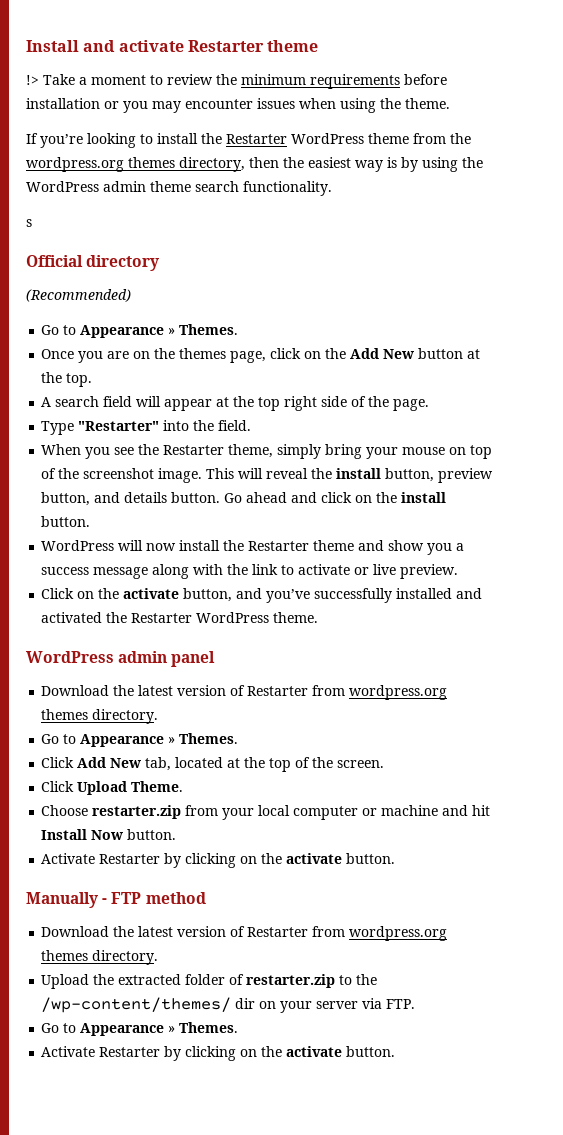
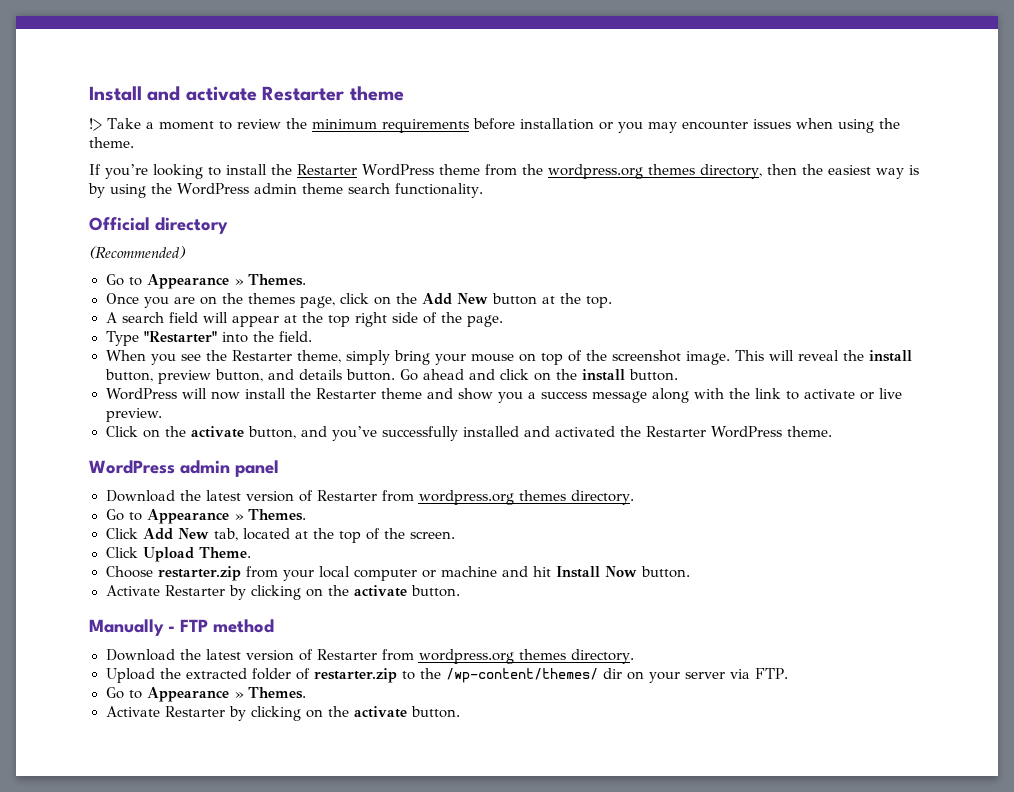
[26,219,32,227] // s -> (483, 190) none

